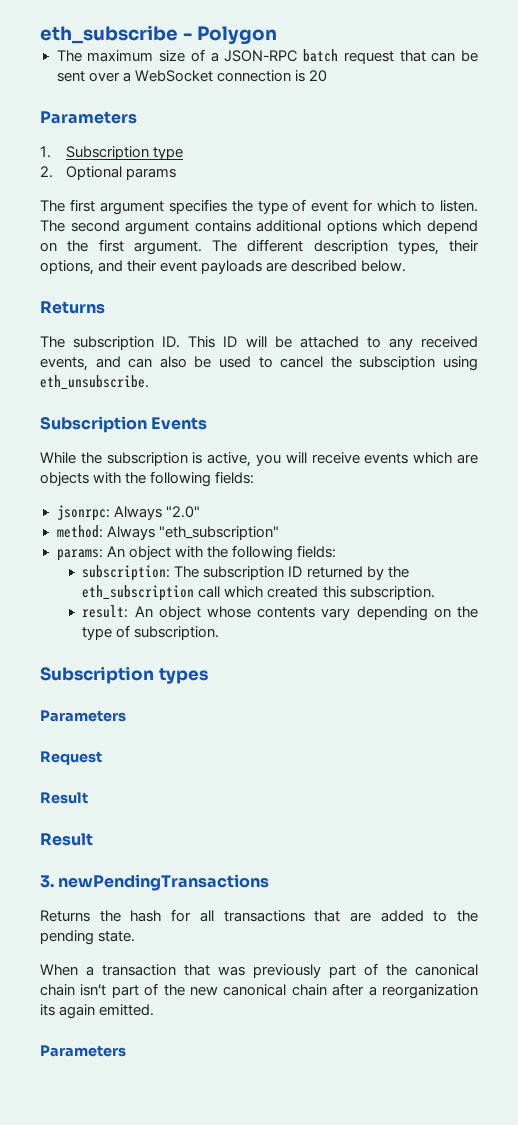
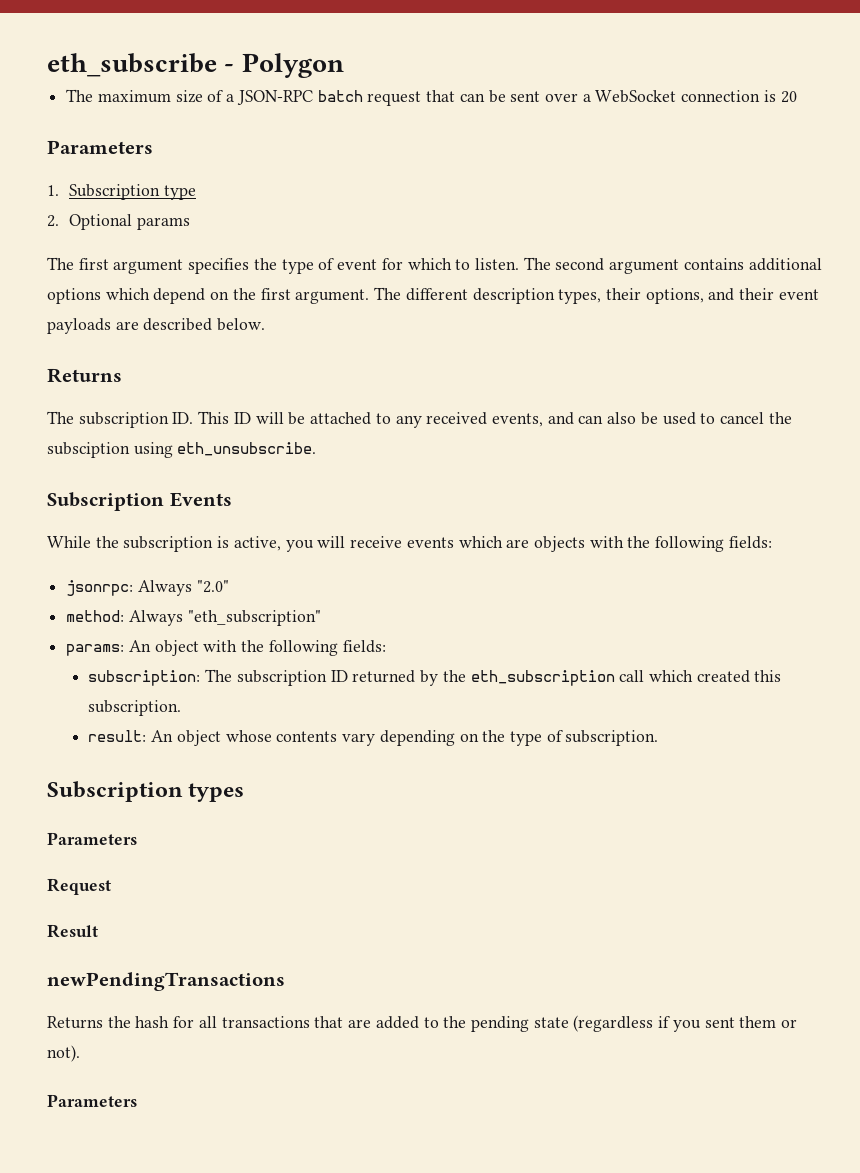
[40,833,93,846] [40,875,54,888] Result // 3. -> (98, 931) none
[98,931,136,942] [40,963,478,978] [40,983,478,999] [40,1004,155,1019] state. // When a transaction that was previously part of the canonical chain isn’t part of the new canonical chain after a reorganization its again emitted. -> [533,1015,798,1032] [47,1045,80,1062] state (regardless if you sent them or not).

